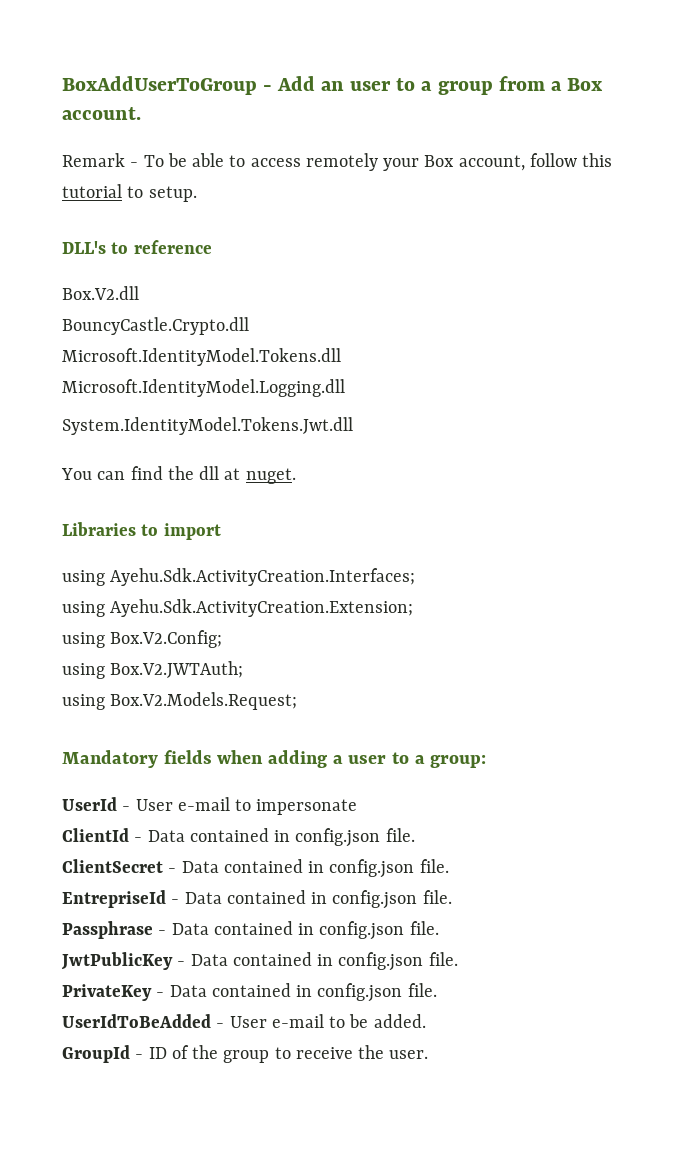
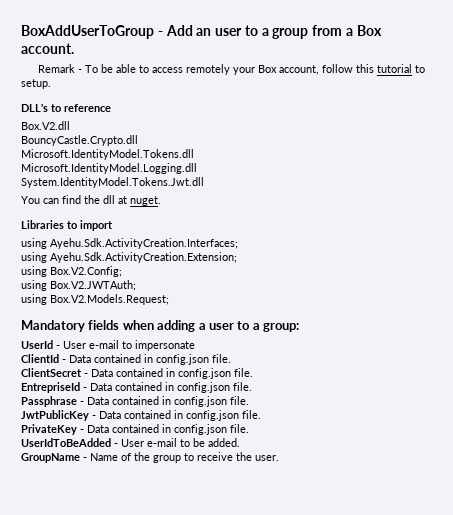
[62,1045,167,1063] GroupId - ID -> [21,453,118,463] GroupName - Name

